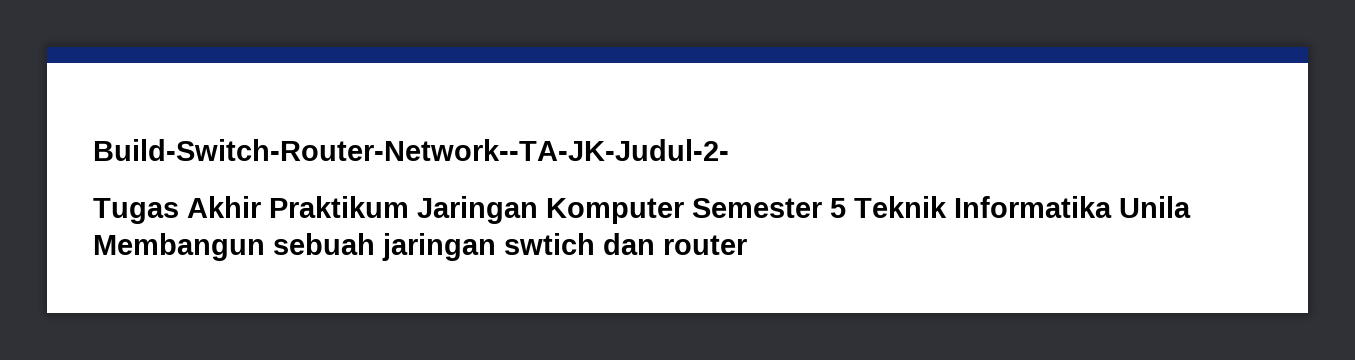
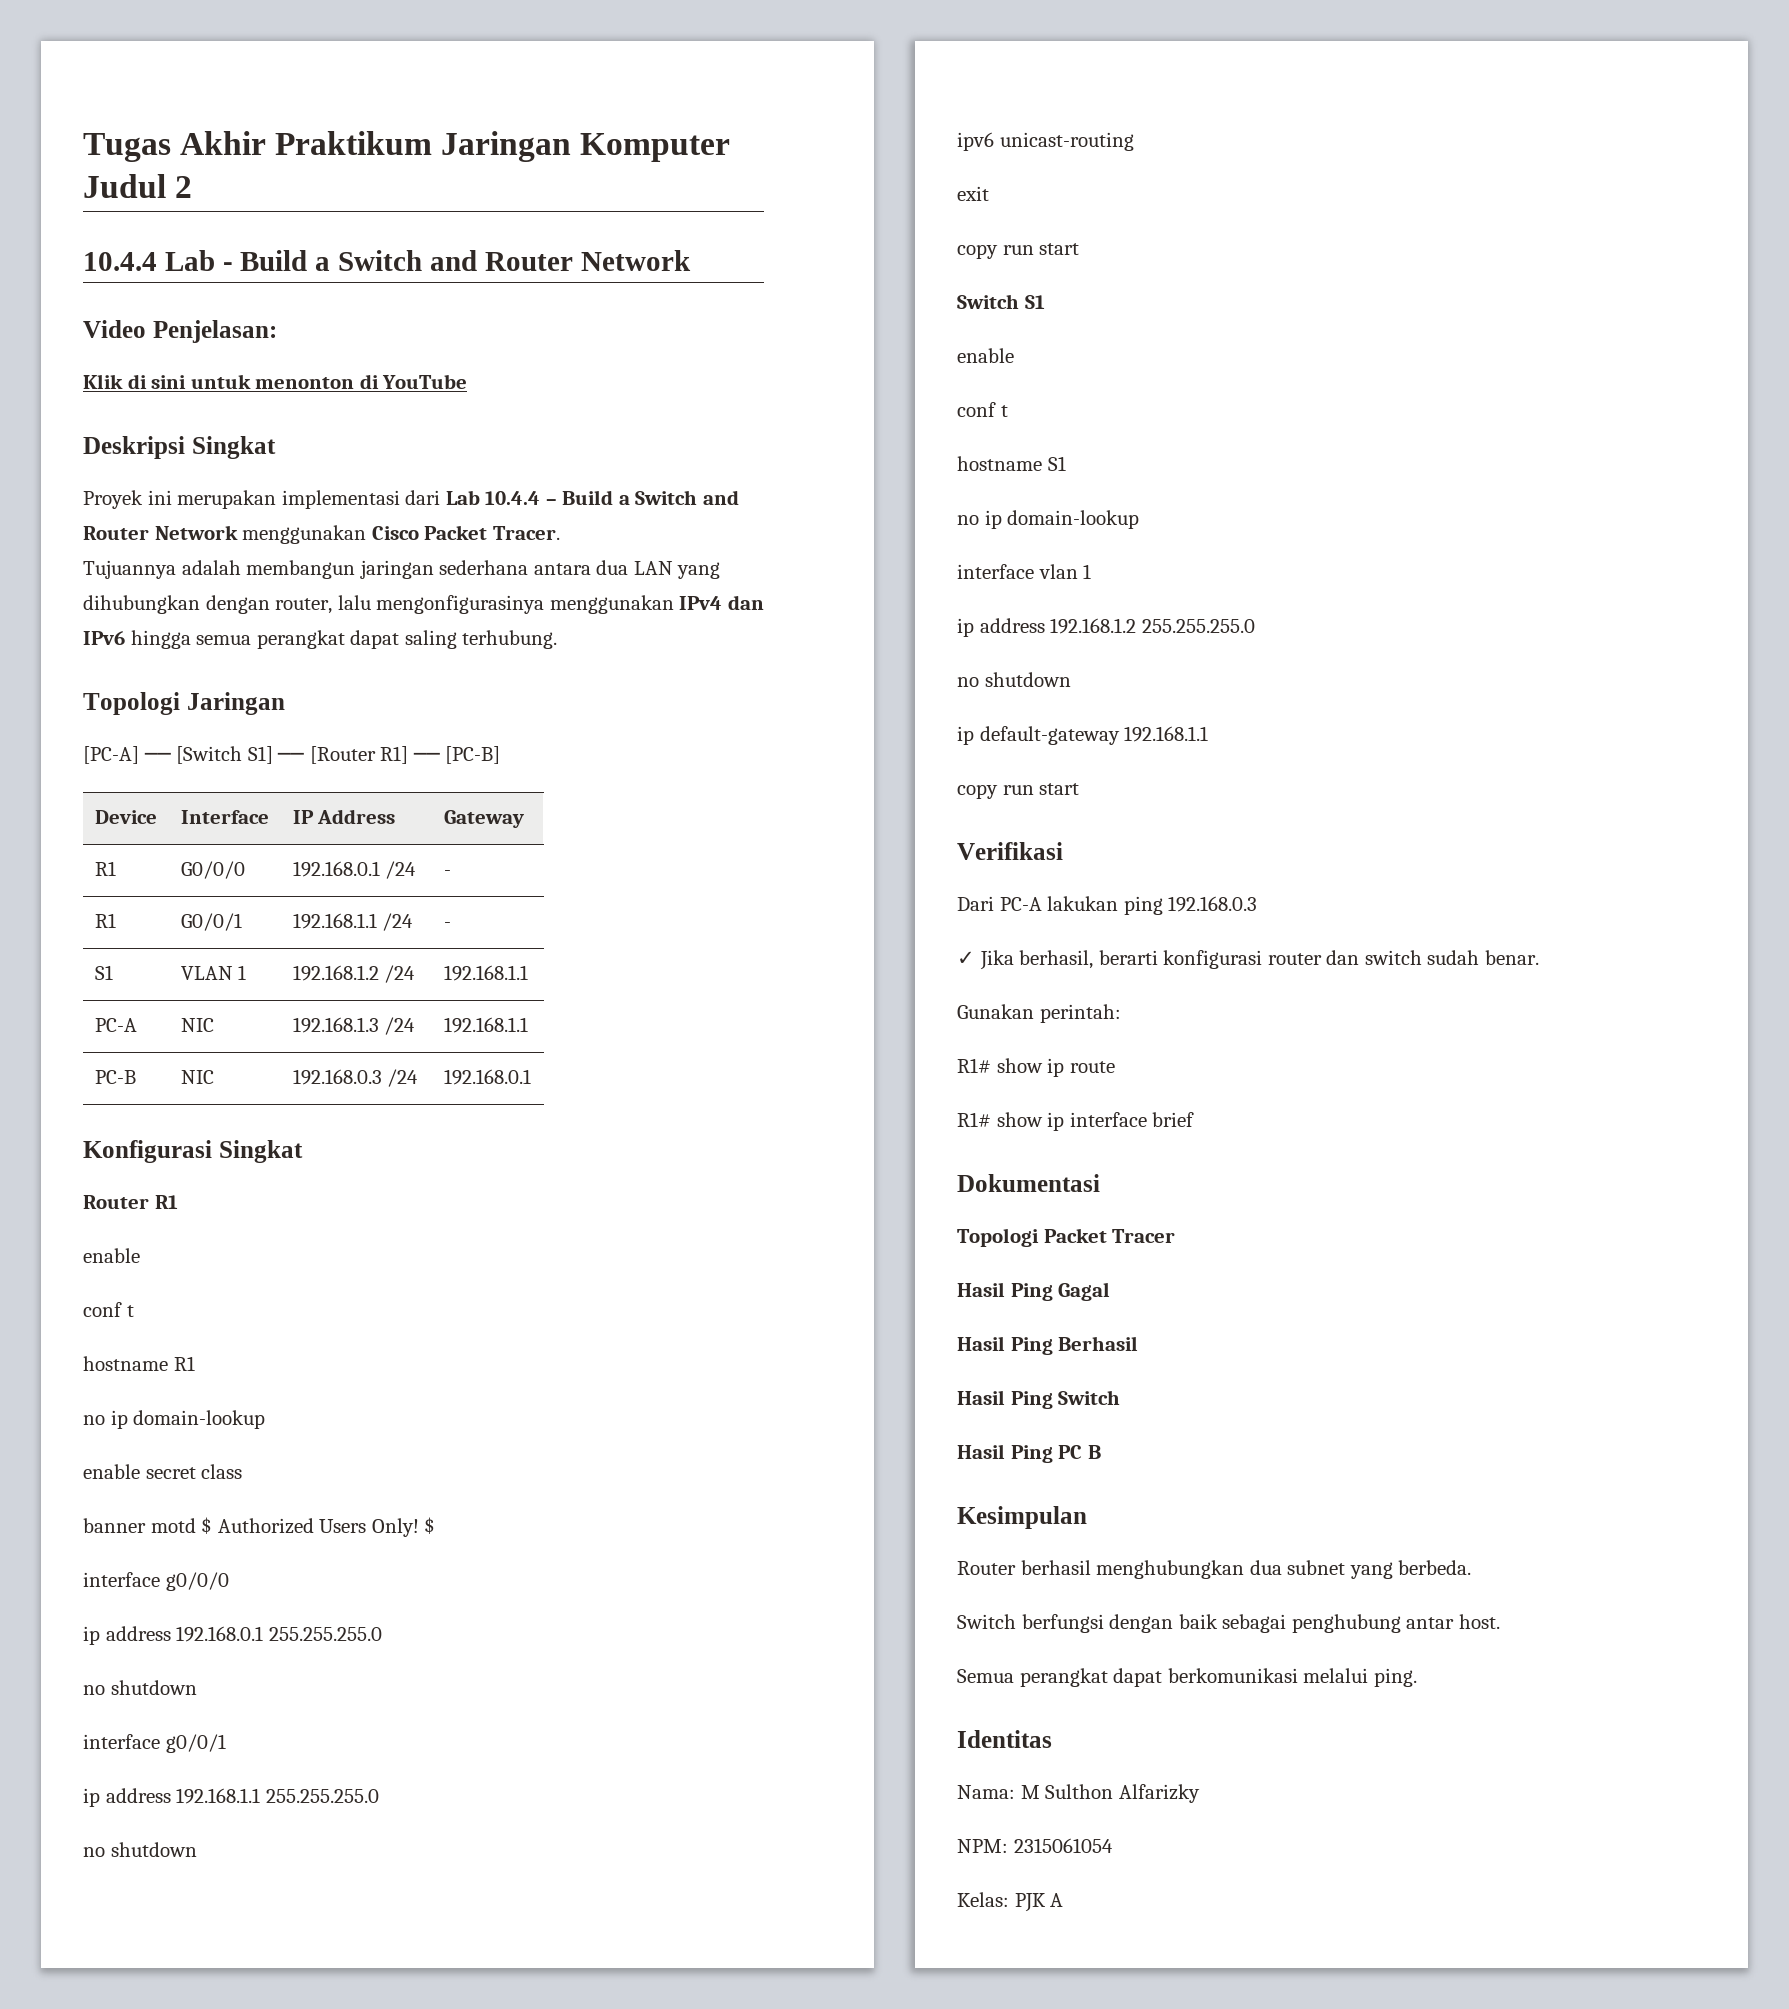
[93,139,729,161] Build-Switch-Router-Network--TA-JK-Judul-2- // -> (83, 147) none
[692,196,1191,218] [93,233,747,261] Semester 5 Teknik Informatika Unila Membangun sebuah jaringan swtich dan router -> [83,174,193,198] [83,250,691,271] [83,320,277,343] [83,374,468,389] [83,436,276,459] [83,490,739,509] [83,525,560,544] [83,560,721,579] [83,595,764,614] [83,630,558,649] [83,692,285,715] [83,746,501,764] [94,810,157,824] [180,810,269,824] [292,809,396,824] [443,810,524,828] [94,861,116,876] [180,861,245,879] [292,861,417,879] [443,870,451,876] [94,913,116,928] [180,913,242,931] [292,913,414,931] [443,922,451,928] [94,965,113,980] [180,965,247,980] [292,965,416,983] [443,965,528,981] [94,1018,137,1032] [180,1018,214,1032] [292,1017,416,1035] [443,1017,528,1033] [94,1070,136,1084] [180,1070,214,1084] [292,1069,419,1087] [443,1069,531,1085] [83,1140,303,1163] [83,1195,178,1209] [83,1248,140,1263] [83,1302,134,1317] [83,1356,195,1371] [83,1410,266,1429] [83,1464,243,1479] [83,1517,436,1537] [83,1572,229,1591] [83,1626,382,1645] [83,1680,197,1695] [83,1734,226,1753] [83,1788,379,1807] [83,1842,197,1857] [957,132,1134,151] [957,186,989,201] [957,243,1080,259] [957,294,1045,309] [957,348,1014,363] [957,402,1008,417] [957,456,1066,471] [957,510,1140,529] [957,564,1092,579] [957,618,1255,637] [957,672,1071,687] [957,726,1209,745] [957,783,1080,799] [957,842,1063,860] [957,896,1258,915] [957,950,1539,970] [957,1004,1121,1023] [957,1058,1115,1077] [957,1112,1195,1131] [957,1174,1100,1192] [957,1228,1176,1247] [957,1282,1111,1301] [957,1336,1139,1355] [957,1390,1121,1409] [957,1444,1101,1463] [957,1506,1087,1529] [957,1560,1472,1579] [957,1614,1500,1633] [957,1668,1417,1687] [957,1730,1052,1748] [957,1784,1200,1803] [957,1838,1113,1853] [957,1892,1064,1912] Judul 2 // 10.4.4 Lab - Build a Switch and Router Network // Video Penjelasan: // Klik di sini untuk menonton di YouTube // Deskripsi Singkat // Proyek ini merupakan implementasi dari Lab 10.4.4 – Build a Switch and Router Network menggunakan Cisco Packet Tracer. // Tujuannya adalah membangun jaringan sederhana antara dua LAN yang dihubungkan dengan router, lalu mengonfigurasinya menggunakan IPv4 dan IPv6 hingga semua perangkat dapat saling terhubung. // Topologi Jaringan // [PC-A] ── [Switch S1] ── [Router R1] ── [PC-B] // Device | Interface | IP Address | Gateway // R1 | G0/0/0 | 192.168.0.1 /24 | - // R1 | G0/0/1 | 192.168.1.1 /24 | - // S1 | VLAN 1 | 192.168.1.2 /24 | 192.168.1.1 // PC-A | NIC | 192.168.1.3 /24 | 192.168.1.1 // PC-B | NIC | 192.168.0.3 /24 | 192.168.0.1 // Konfigurasi Singkat // Router R1 // enable // conf t // hostname R1 // no ip domain-lookup // enable secret class // banner motd $ Authorized Users Only! $ // interface g0/0/0 // ip address 192.168.0.1 255.255.255.0 // no shutdown // interface g0/0/1 // ip address 192.168.1.1 255.255.255.0 // no shutdown // ipv6 unicast-routing // exit // copy run start // Switch S1 // enable // conf t // hostname S1 // no ip domain-lookup // interface vlan 1 // ip address 192.168.1.2 255.255.255.0 // no shutdown // ip default-gateway 192.168.1.1 // copy run start // Verifikasi // Dari PC-A lakukan ping 192.168.0.3 // ✓ Jika berhasil, berarti konfigurasi router dan switch sudah benar. // Gunakan perintah: // R1# show ip route // R1# show ip interface brief // Dokumentasi // Topologi Packet Tracer // Hasil Ping Gagal // Hasil Ping Berhasil // Hasil Ping Switch // Hasil Ping PC B // Kesimpulan // Router berhasil menghubungkan dua subnet yang berbeda. // Switch berfungsi dengan baik sebagai penghubung antar host. // Semua perangkat dapat berkomunikasi melalui ping. // Identitas // Nama: M Sulthon Alfarizky // NPM: 2315061054 // Kelas: PJK A

